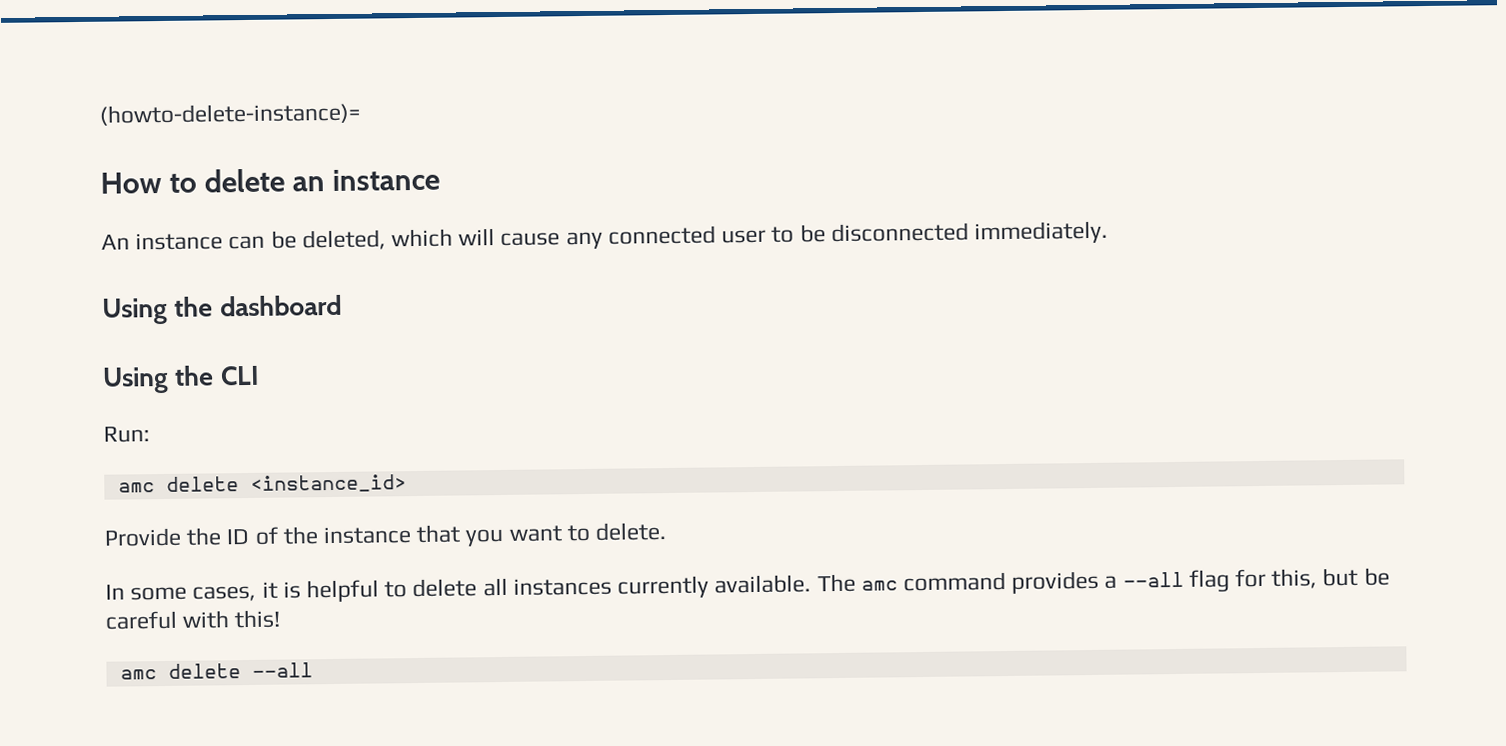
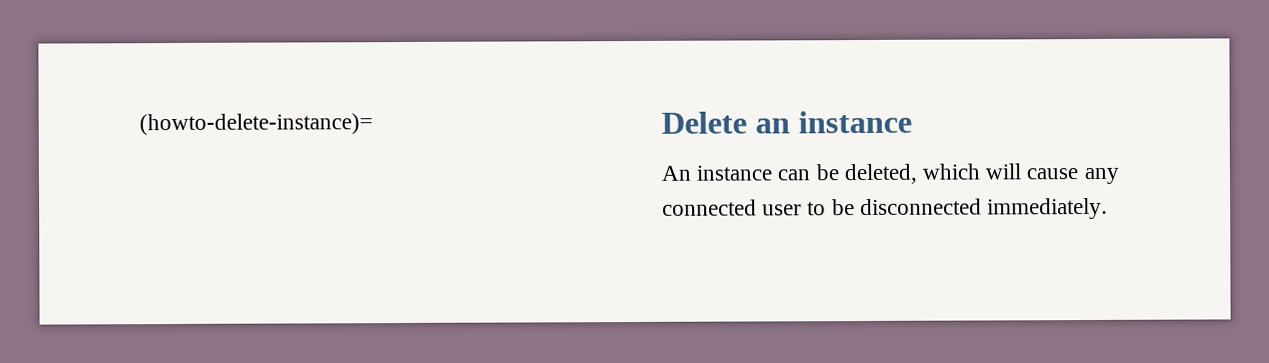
[100,168,286,194] How to delete -> [661,111,747,134] Delete
[102,294,342,325] [102,365,260,394] [103,426,150,443] [117,474,407,493] [104,522,667,547] [105,567,1390,603] [105,609,281,630] [119,662,313,680] // Using the dashboard // Using the CLI // Run: // amc delete <instance_id> // Provide the ID of the instance that you want to delete. // In some cases, it is helpful to delete all instances currently available. The amc command provides a --all flag for this, but be careful with this! // amc delete --all -> (1109, 208) none

